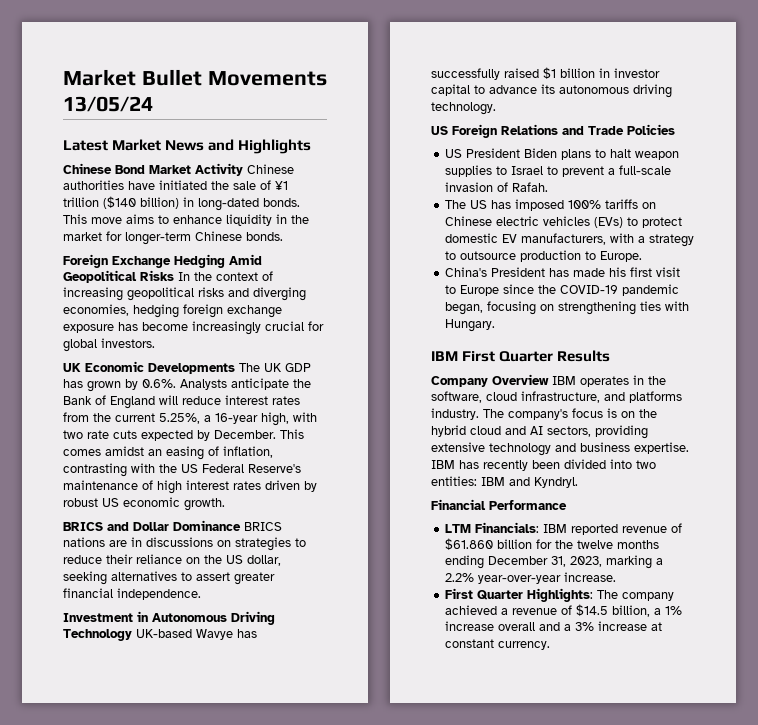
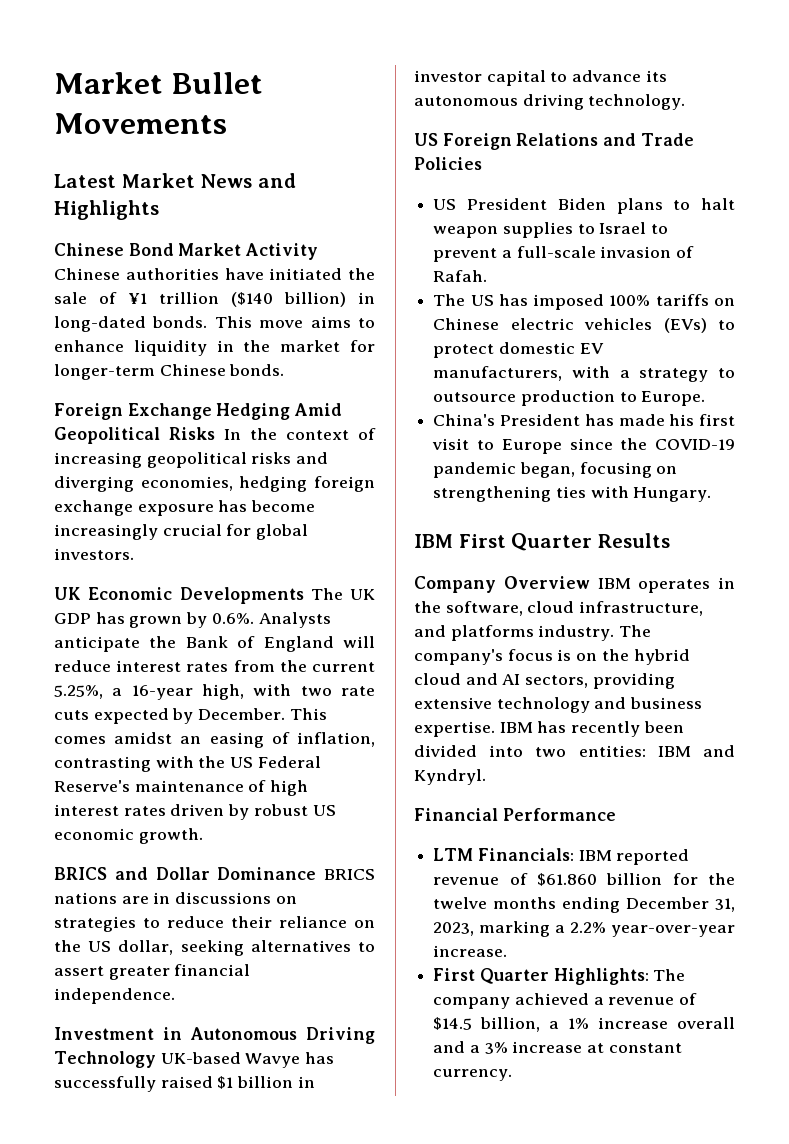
[63,96,153,112] 13/05/24 -> (227, 123) none

